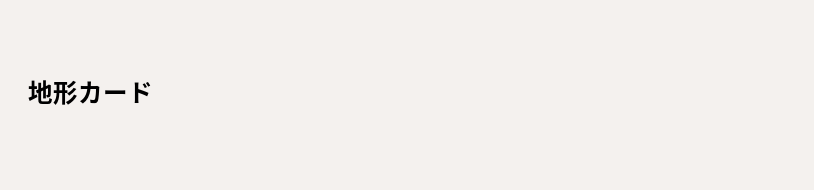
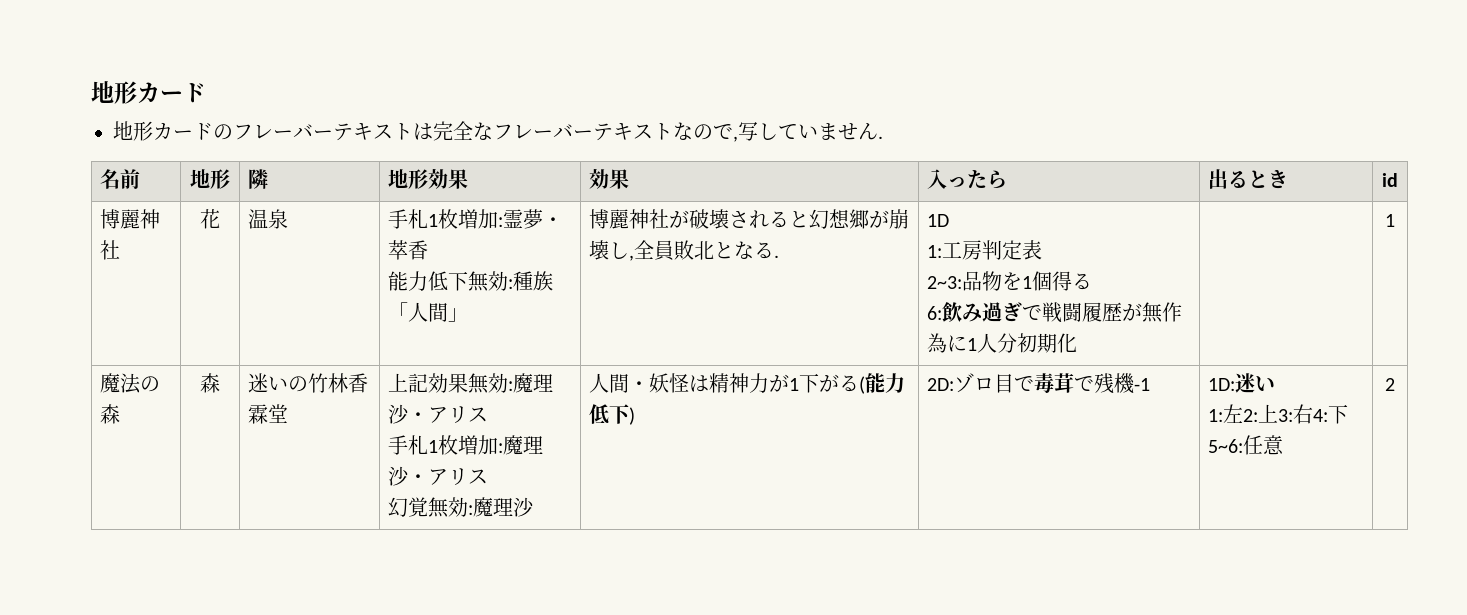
[28,80,153,105] 地形カード -> [91,81,206,104] [113,121,883,142] [100,169,141,189] [190,169,230,189] [248,169,269,189] [388,169,469,189] [589,169,630,189] [927,169,1008,189] [1208,169,1289,189] [1382,173,1398,187] [100,209,161,229] [100,240,121,260] [200,209,220,229] [248,209,289,229] [388,209,564,229] [388,240,429,260] [388,271,554,292] [388,302,469,322] [589,209,910,229] [589,240,780,261] [927,214,950,227] [927,240,1043,260] [927,271,1093,291] [927,302,1183,323] [927,333,1078,353] [1385,214,1395,227] [100,373,161,394] [100,404,121,424] [200,373,220,393] [248,373,369,393] [248,404,289,424] [388,373,554,394] [388,404,489,424] [388,435,544,455] [388,466,489,486] [388,497,535,518] [589,373,906,394] [589,404,636,425] [927,373,1151,394] [1208,373,1276,393] [1208,404,1349,424] [1208,435,1285,455] [1385,378,1395,391] 地形カード // 地形カードのフレーバーテキストは完全なフレーバーテキストなので,写していません. // 名前 | 地形 | 隣 | 地形効果 | 効果 | 入ったら | 出るとき | id // 博麗神社 | 花 | 温泉 | 手札1枚増加:霊夢・萃香 // 能力低下無効:種族「人間」 | 博麗神社が破壊されると幻想郷が崩壊し,全員敗北となる. | 1D // 1:工房判定表 // 2~3:品物を1個得る // 6:飲み過ぎで戦闘履歴が無作為に1人分初期化 | | 1 // 魔法の森 | 森 | 迷いの竹林香霖堂 | 上記効果無効:魔理沙・アリス // 手札1枚増加:魔理沙・アリス // 幻覚無効:魔理沙 | 人間・妖怪は精神力が1下がる(能力低下) | 2D:ゾロ目で毒茸で残機-1 | 1D:迷い // 1:左2:上3:右4:下5~6:任意 | 2

